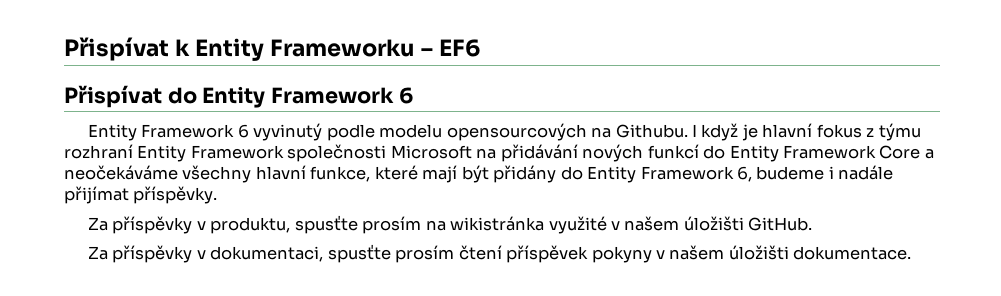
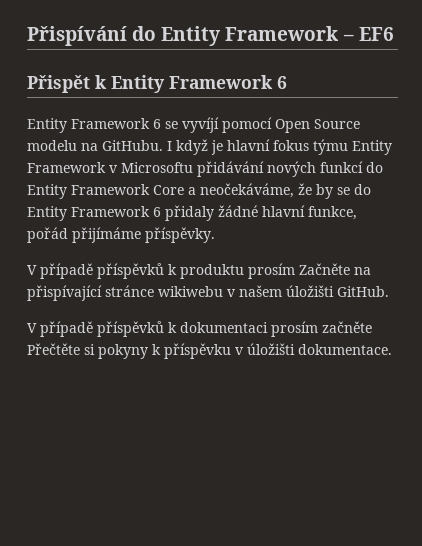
[64,37,416,61] Přispívat k Entity Frameworku -> [27,26,340,46] Přispívání do Entity Framework
[64,85,197,108] Přispívat do -> [27,75,107,93] Přispět k
[253,123,688,141] vyvinutý podle modelu opensourcových na Githubu. -> [165,117,360,133] [27,140,163,151] se vyvíjí pomocí Open Source modelu na GitHubu.
[866,123,921,141] [64,144,497,162] z týmu rozhraní Entity Framework společnosti Microsoft na -> [313,139,392,155] [27,162,193,173] týmu Entity Framework v Microsoftu
[64,165,894,183] [64,186,218,204] [87,215,813,234] [87,244,725,263] neočekáváme všechny hlavní funkce, které mají být přidány do Entity Framework 6, budeme i nadále přijímat příspěvky. // Za příspěvky v produktu, spusťte prosím na wikistránka využité v našem úložišti GitHub. // Za příspěvky v dokumentaci, spusťte prosím čtení příspěvek pokyny v našem -> [200,183,371,199] [27,205,357,221] [27,227,215,243] [27,263,371,279] [27,285,389,301] [27,321,372,337] [27,343,244,359] neočekáváme, že by se do Entity Framework 6 přidaly žádné hlavní funkce, pořád přijímáme příspěvky. // V případě příspěvků k produktu prosím Začněte na přispívající stránce wikiwebu v našem úložišti GitHub. // V případě příspěvků k dokumentaci prosím začněte Přečtěte si pokyny k příspěvku v

